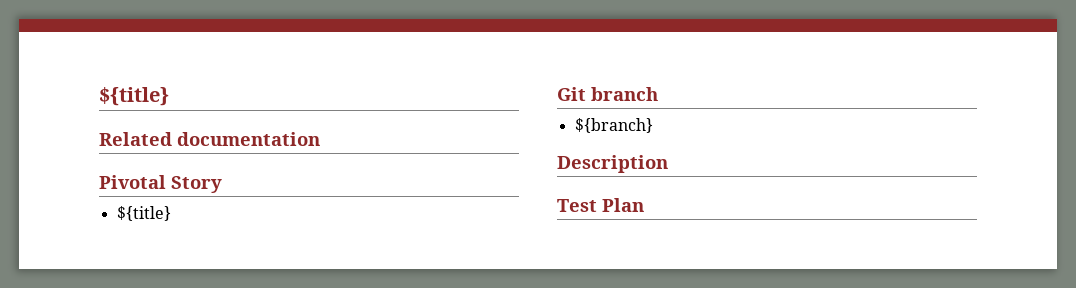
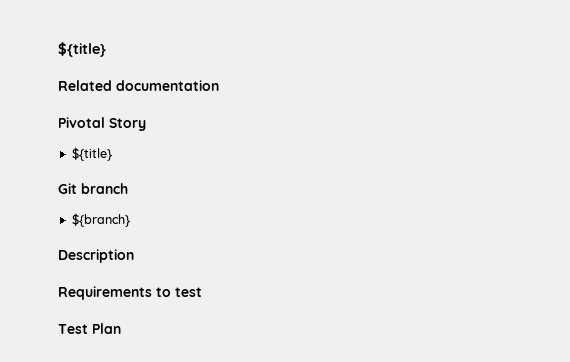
(668, 164) none -> [58,286,202,300] // Requirements to test

